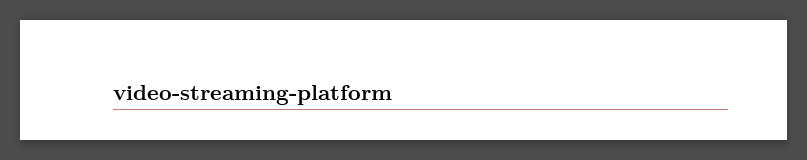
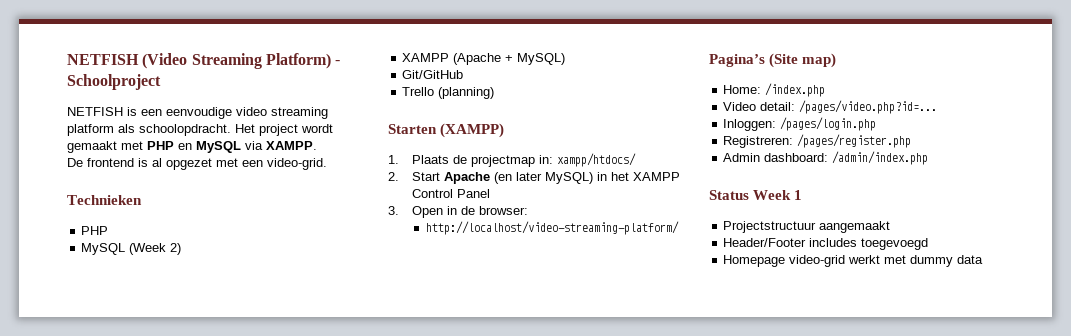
[113,85,392,105] video-streaming-platform -> [67,53,341,69] [67,74,161,90] [67,107,328,119] [67,124,333,136] [67,141,317,153] [67,158,327,170] [67,195,142,205] [81,226,109,235] [81,243,182,255] [402,53,566,65] [402,70,464,79] [402,87,495,99] [388,123,505,138] [388,153,636,167] [388,172,680,184] [411,189,490,198] [388,206,528,218] [426,221,680,235] [709,53,837,68] [723,83,826,97] [723,100,938,114] [723,117,877,131] [723,134,912,148] [723,151,929,165] [709,190,803,200] [723,221,891,233] [723,238,929,250] [723,255,984,267] NETFISH (Video Streaming Platform) - Schoolproject // NETFISH is een eenvoudige video streaming platform als schoolopdracht. Het project wordt gemaakt met PHP en MySQL via XAMPP. // De frontend is al opgezet met een video-grid. // Technieken // PHP // MySQL (Week 2) // XAMPP (Apache + MySQL) // Git/GitHub // Trello (planning) // Starten (XAMPP) // 1. Plaats de projectmap in: xampp/htdocs/ // 2. Start Apache (en later MySQL) in het XAMPP Control Panel // 3. Open in de browser: // http://localhost/video-streaming-platform/ // Pagina’s (Site map) // Home: /index.php // Video detail: /pages/video.php?id=... // Inloggen: /pages/login.php // Registreren: /pages/register.php // Admin dashboard: /admin/index.php // Status Week 1 // Projectstructuur aangemaakt // Header/Footer includes toegevoegd // Homepage video-grid werkt met dummy data

